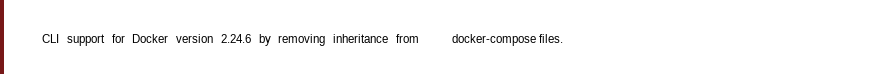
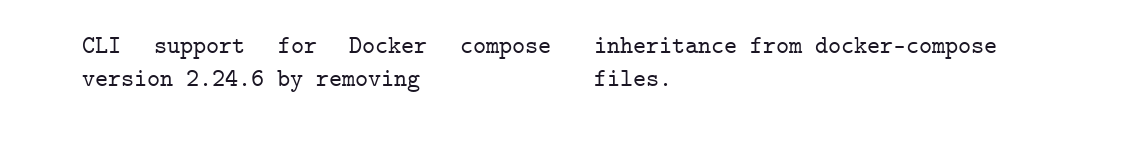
(169, 38) none -> [460,41,551,59] compose

